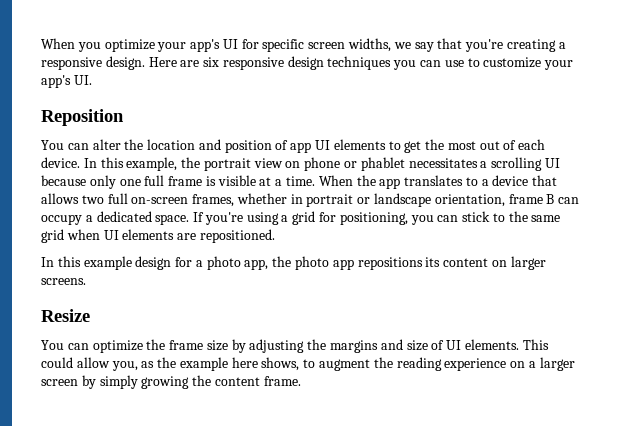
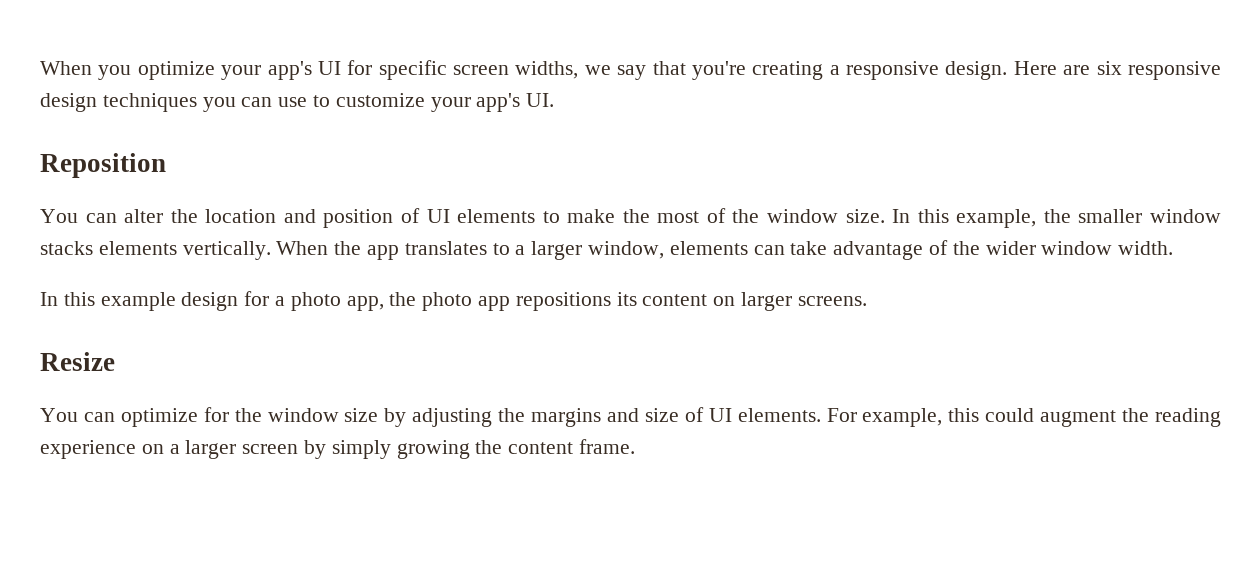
[290,142,312,153] app -> (420, 215) none
[404,141,422,153] get -> [567,209,616,223] make
[479,139,546,150] [41,157,560,171] [41,175,316,189] out of each device. In this example, the portrait view on phone or phablet necessitates a scrolling UI because only one full frame is visible at a time. -> [706,208,1222,228] [40,241,271,260] of the window size. In this example, the smaller window stacks elements vertically.
[492,175,558,186] [41,193,580,207] [41,211,561,225] [41,229,275,243] device that allows two full on-screen frames, whether in portrait or landscape orientation, frame B can occupy a dedicated space. If you're using a grid for positioning, you can stick to the same grid when UI elements are repositioned. -> [531,240,1174,260] larger window, elements can take advantage of the wider window width.
[146,339,204,350] the frame -> [203,407,339,422] for the window
[522,339,549,350] [41,357,316,371] This could allow you, as the example here shows, to -> [826,408,1035,427] For example, this could

